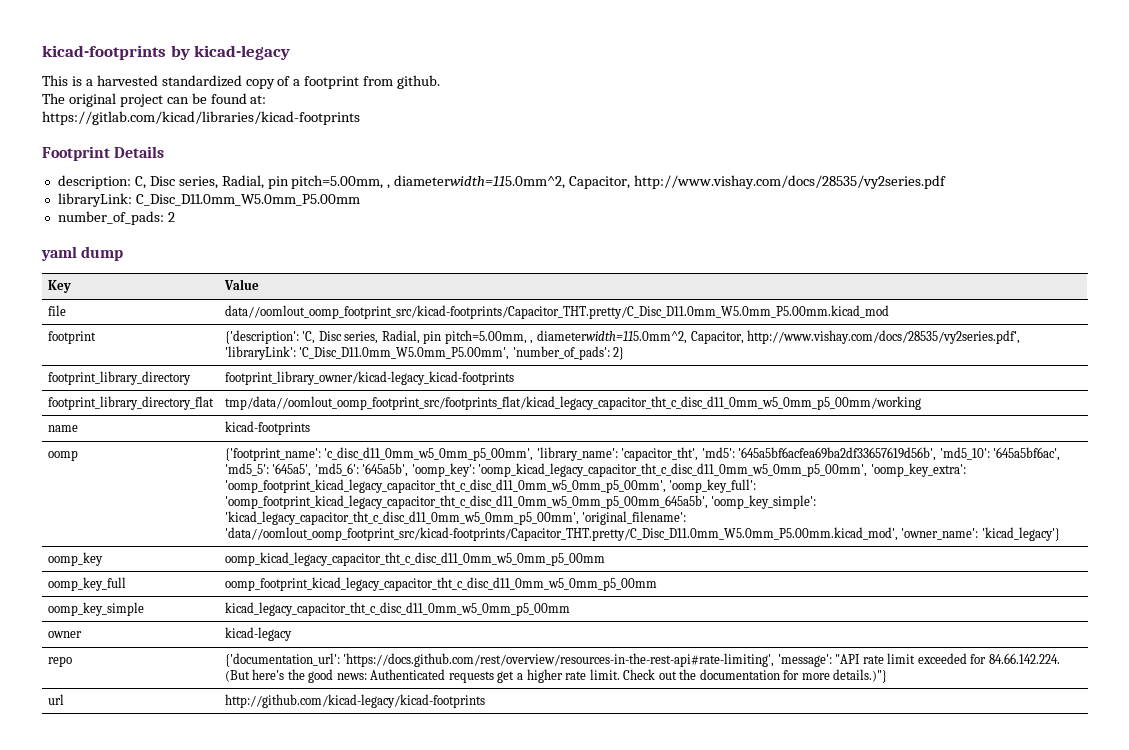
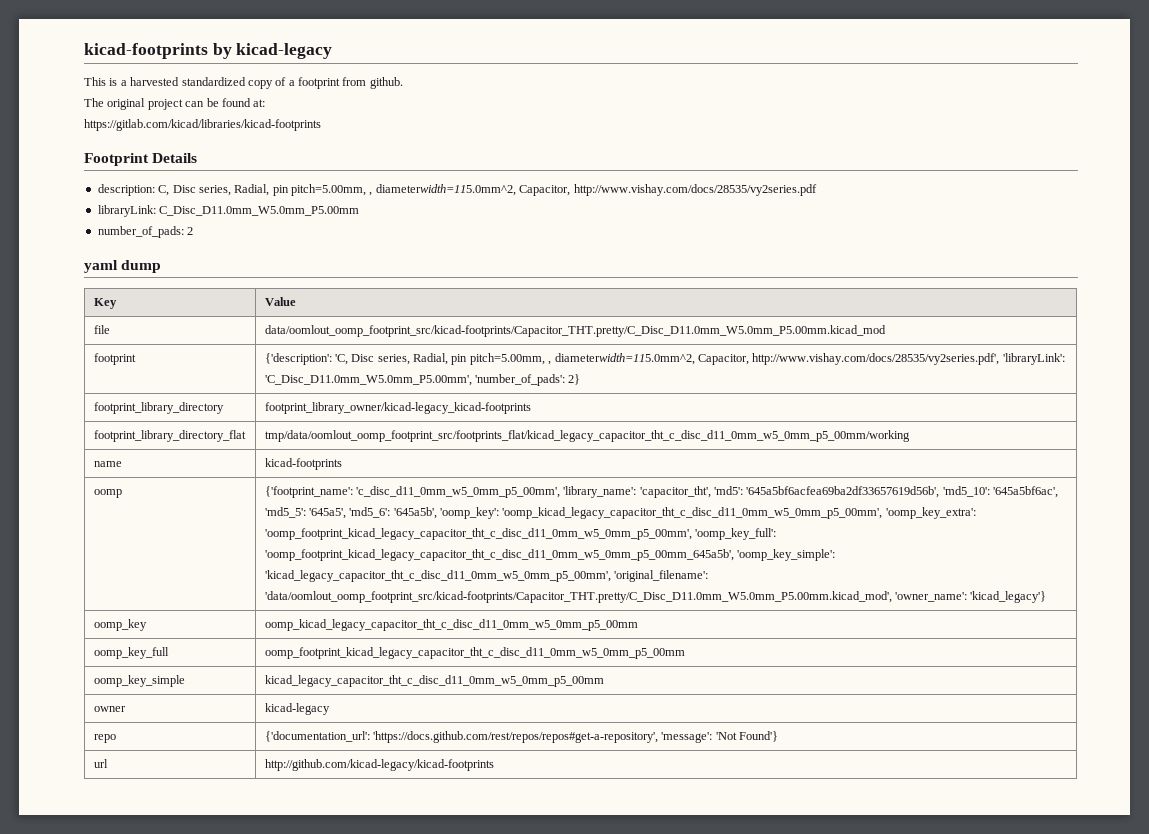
[224,305,889,319] data//oomlout_oomp_footprint_src/kicad-footprints/Capacitor_THT.pretty/C_Disc_D11.0mm_W5.0mm_P5.00mm.kicad_mod -> [264,325,886,337] data/oomlout_oomp_footprint_src/kicad-footprints/Capacitor_THT.pretty/C_Disc_D11.0mm_W5.0mm_P5.00mm.kicad_mod
[224,396,921,410] tmp/data//oomlout_oomp_footprint_src/footprints_flat/kicad_legacy_capacitor_tht_c_disc_d11_0mm_w5_0mm_p5_00mm/working -> [264,430,910,442] tmp/data/oomlout_oomp_footprint_src/footprints_flat/kicad_legacy_capacitor_tht_c_disc_d11_0mm_w5_0mm_p5_00mm/working
[224,527,898,541] 'data//oomlout_oomp_footprint_src/kicad-footprints/Capacitor_THT.pretty/C_Disc_D11.0mm_W5.0mm_P5.00mm.kicad_mod', -> [264,591,892,603] 'data/oomlout_oomp_footprint_src/kicad-footprints/Capacitor_THT.pretty/C_Disc_D11.0mm_W5.0mm_P5.00mm.kicad_mod',
[343,653,1060,667] [224,669,888,683] 'https://docs.github.com/rest/overview/resources-in-the-rest-api#rate-limiting', 'message': "API rate limit exceeded for 84.66.142.224. (But here's the good news: Authenticated requests get a higher rate limit. Check out the documentation for more details.)"} -> [372,731,779,743] 'https://docs.github.com/rest/repos/repos#get-a-repository', 'message': 'Not Found'}

